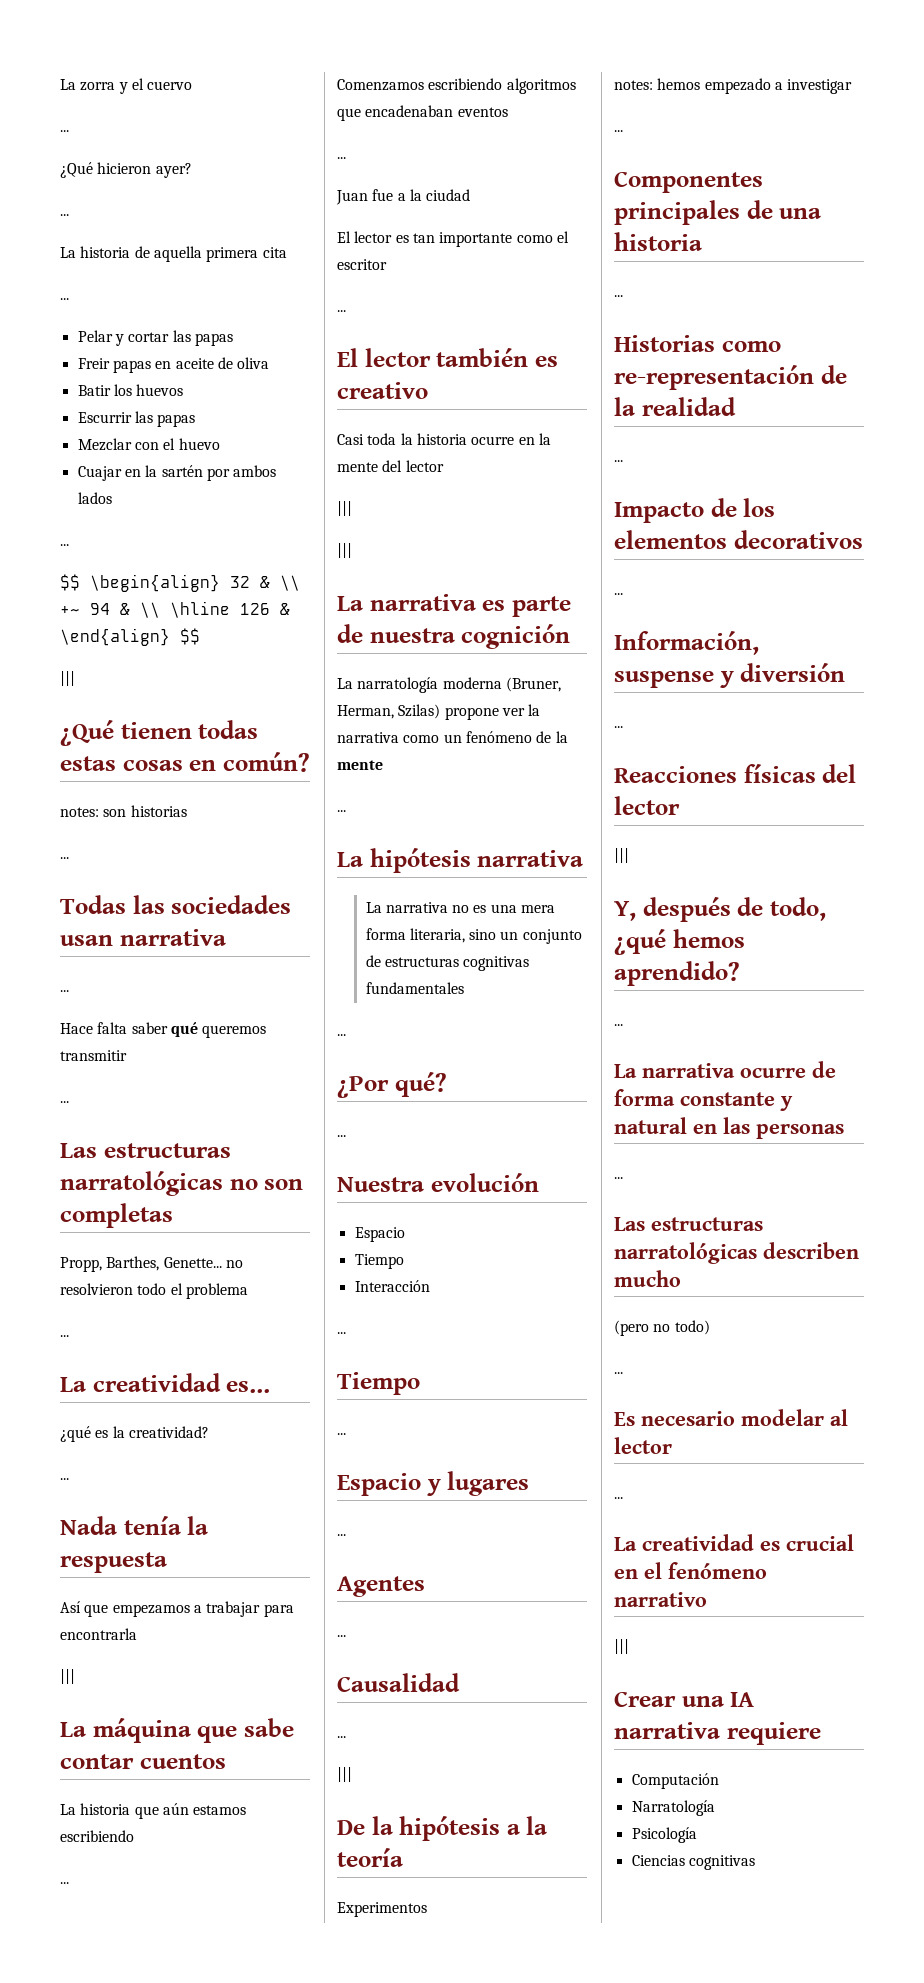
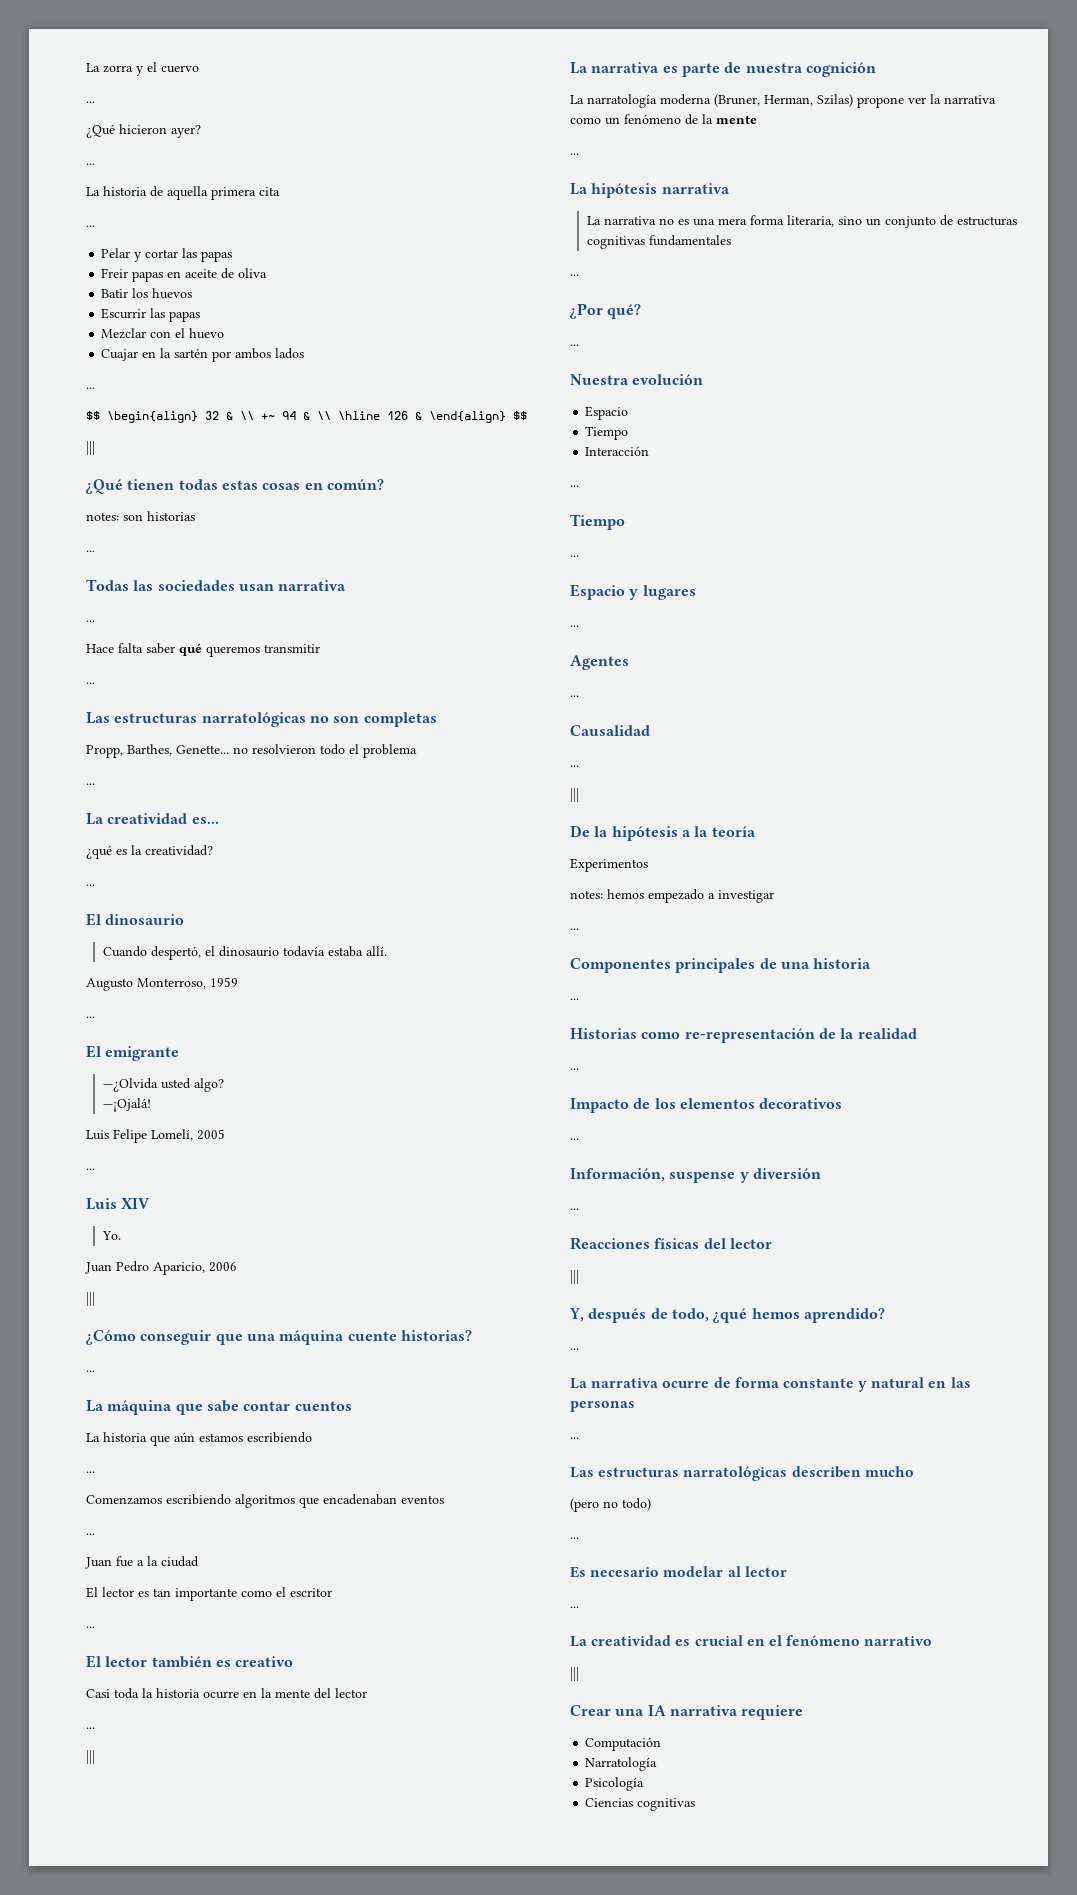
[60,1516,209,1535] [60,1552,167,1573] [60,1601,294,1617] [60,1628,137,1640] [60,1669,75,1684] Nada tenía la respuesta // Así que empezamos a trabajar para encontrarla // ||| -> [86,913,185,926] [103,946,388,960] [86,977,238,991] [86,1016,95,1018] [86,1045,180,1061] [103,1078,225,1092] [103,1098,152,1112] [86,1129,225,1143] [86,1168,95,1170] [86,1198,151,1210] [102,1231,122,1240] [85,1261,237,1275] [86,1292,95,1306] [86,1330,472,1345] [86,1370,95,1372] El dinosaurio // Cuando despertó, el dinosaurio todavía estaba allí. // Augusto Monterroso, 1959 // ... // El emigrante // —¿Olvida usted algo? // —¡Ojalá! // Luis Felipe Lomelí, 2005 // ... // Luis XIV // Yo. // Juan Pedro Aparicio, 2006 // ||| // ¿Cómo conseguir que una máquina cuente historias? // ...
[337,501,352,516] ||| -> [86,1727,95,1729] ...

